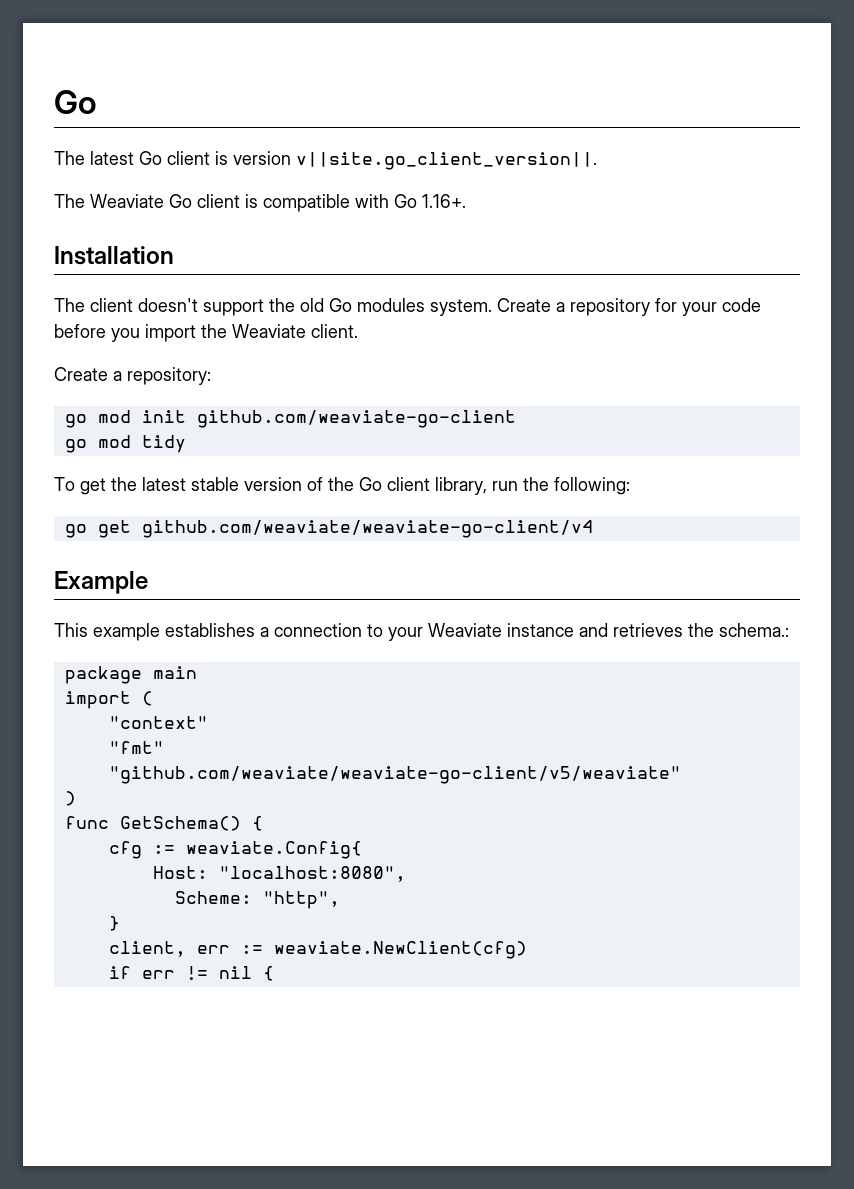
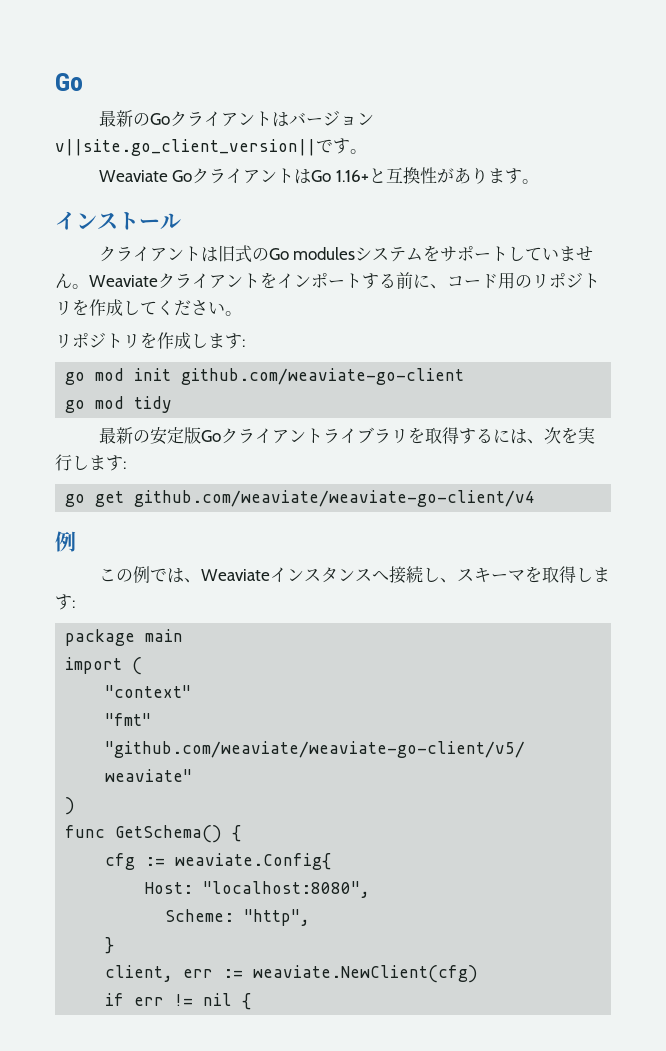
[54,151,597,170] [54,194,466,212] [54,246,174,265] [54,298,761,316] [54,324,358,342] [54,367,211,385] The latest Go client is version v||site.go_client_version||. // The Weaviate Go client is compatible with Go 1.16+. // Installation // The client doesn't support the old Go modules system. Create a repository for your code before you import the Weaviate client. // Create a repository: -> [98,110,374,127] [55,138,367,156] [98,167,539,184] [55,211,181,230] [98,245,594,263] [55,272,600,289] [55,299,242,316] [55,332,245,349] 最新のGoクライアントはバージョンv||site.go_client_version||です。 // Weaviate GoクライアントはGo 1.16+と互換性があります。 // インストール // クライアントは旧式のGo modulesシステムをサポートしていません。Weaviateクライアントをインポートする前に、コード用のリポジトリを作成してください。 // リポジトリを作成します:
[54,477,630,495] [64,520,593,538] [54,571,148,594] [54,623,789,641] To get the latest stable version of the Go client library, run the following: // go get github.com/weaviate/weaviate-go-client/v4 // Example // This example establishes a connection to your Weaviate instance and retrieves the schema.: -> [98,427,595,445] [55,454,126,471] [65,490,536,507] [55,531,76,552] [98,566,610,584] [55,594,75,610] 最新の安定版Goクライアントライブラリを取得するには、次を実行します: // go get github.com/weaviate/weaviate-go-client/v4 // 例 // この例では、Weaviateインスタンスへ接続し、スキーマを取得します:

